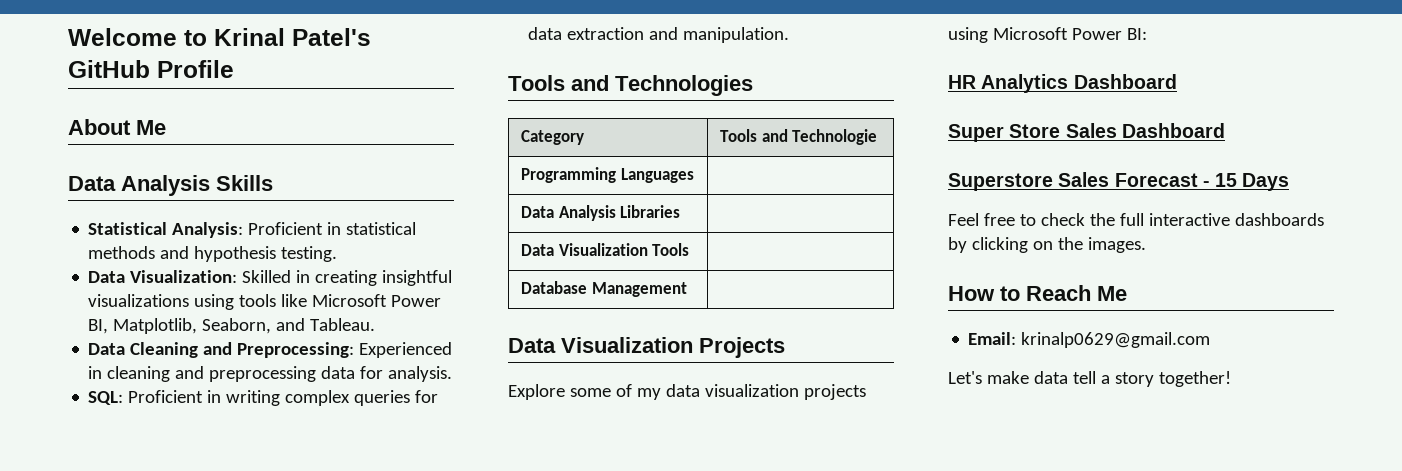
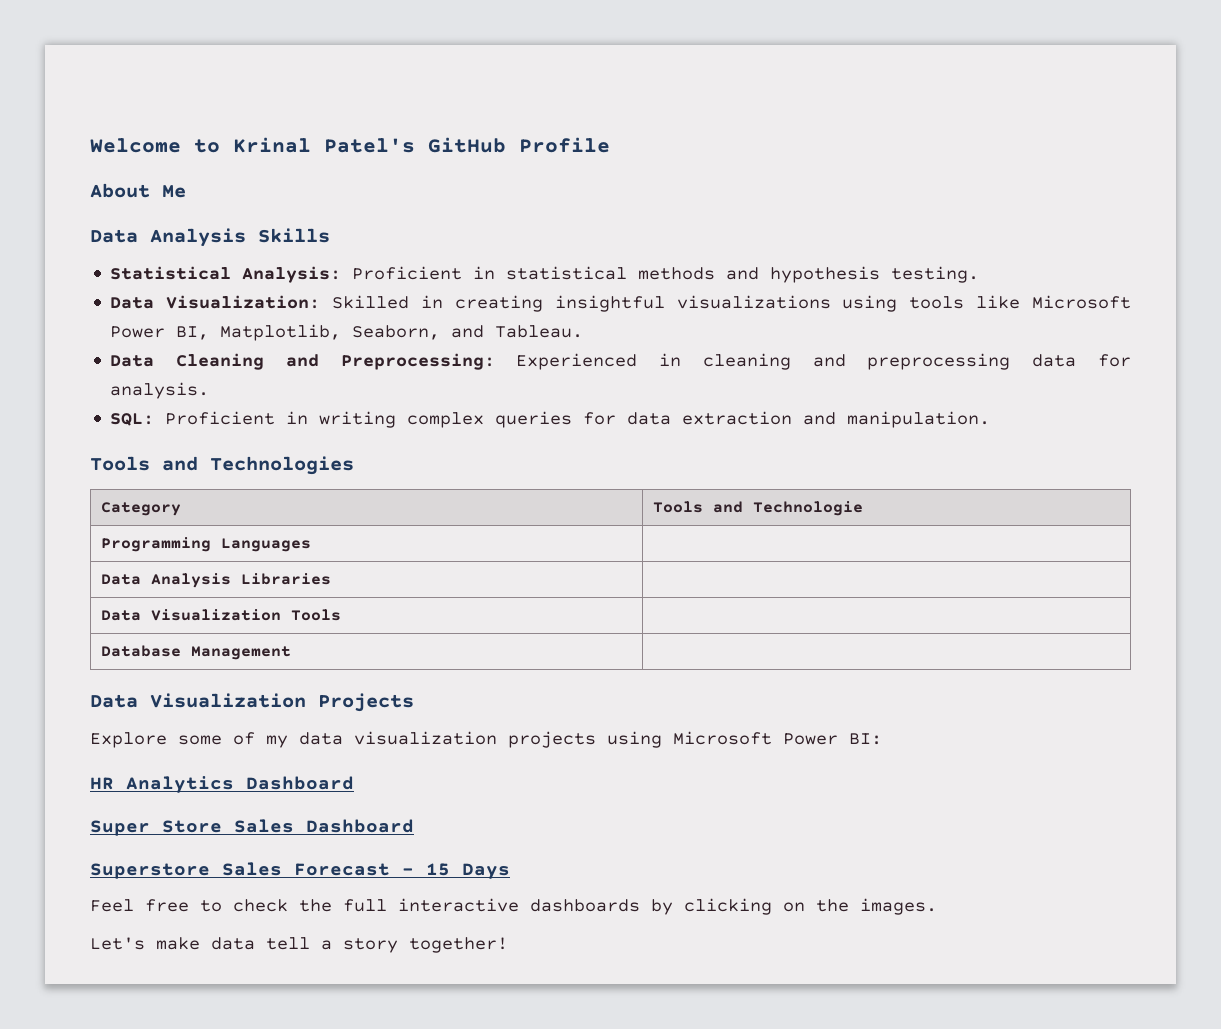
[948,285,1127,301] [968,332,1211,348] // How to Reach Me // Email: krinalp0629@gmail.com -> (937, 906) none

